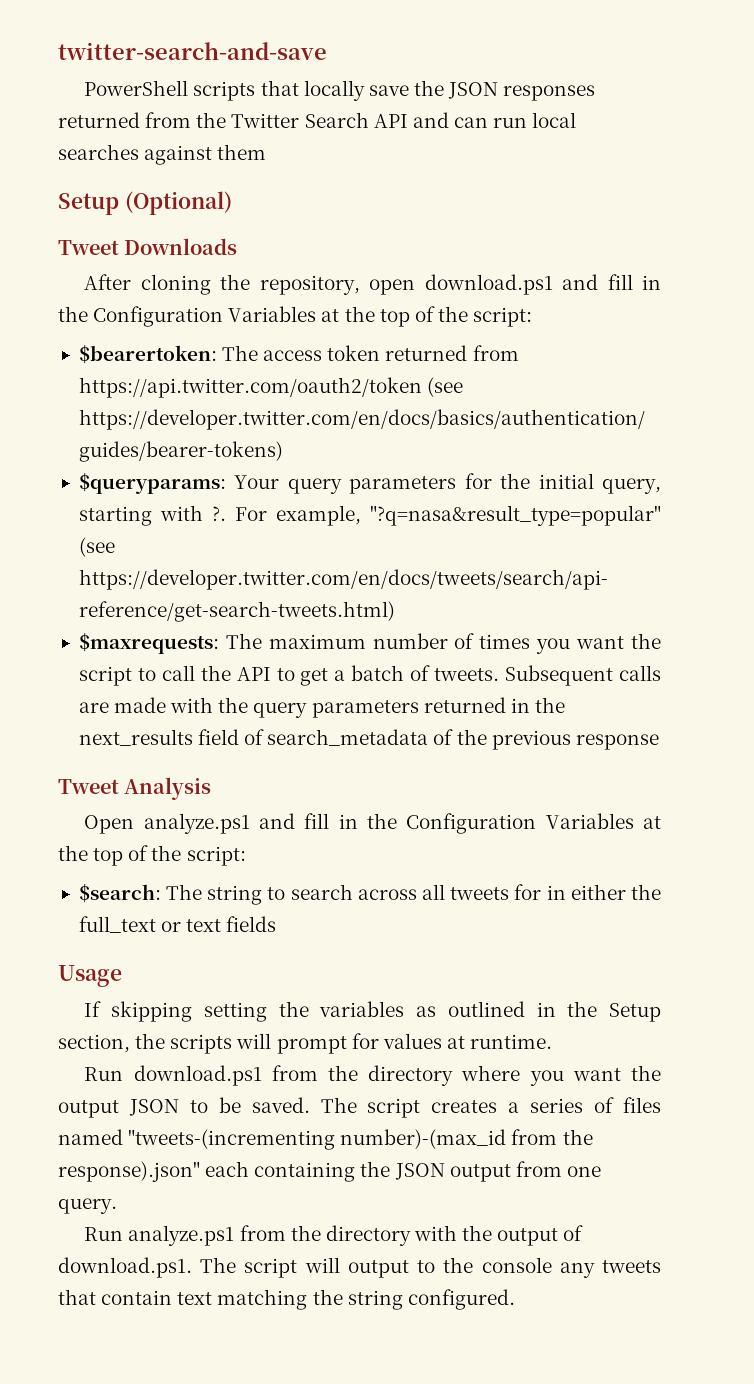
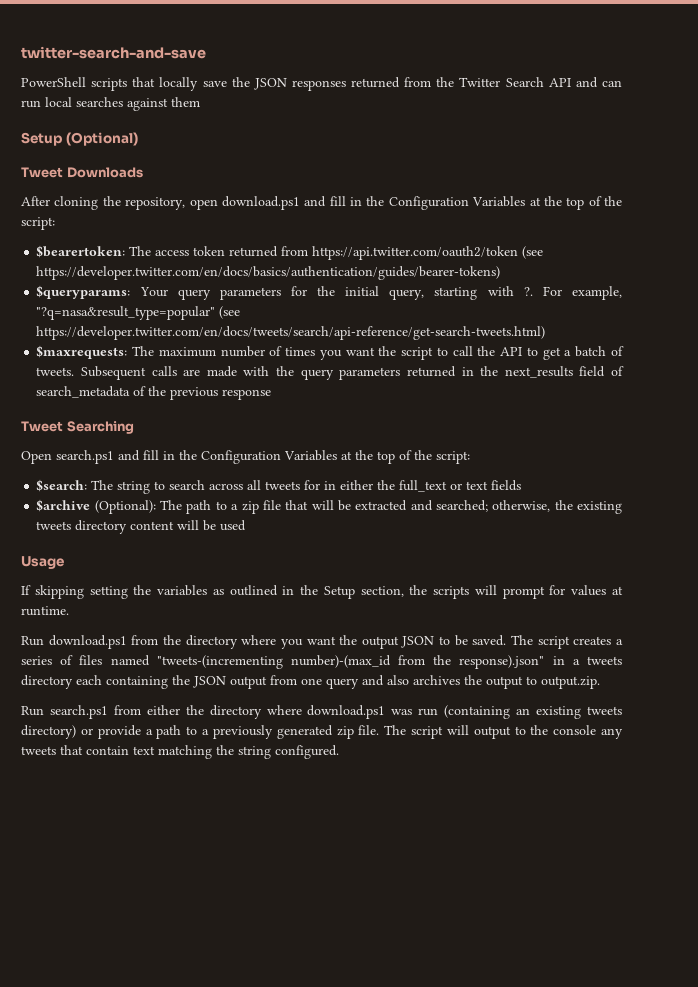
[124,777,212,800] Analysis -> [66,421,134,434] Searching
[143,813,250,834] analyze.ps1 -> [56,450,114,464] search.ps1
(277, 924) none -> [36,499,623,514] [36,520,247,534] // $archive (Optional): The path to a zip file that will be extracted and searched; otherwise, the existing tweets directory content will be used
(200, 1171) none -> [552,656,622,665] [21,675,73,689] in a tweets directory
[58,1198,117,1214] [84,1225,584,1246] [58,1257,192,1278] query. // Run analyze.ps1 from the directory with the output of download.ps1. -> [326,675,600,689] [21,705,622,719] [21,725,380,739] query and also archives the output to output.zip. // Run search.ps1 from either the directory where download.ps1 was run (containing an existing tweets directory) or provide a path to a previously generated zip file.

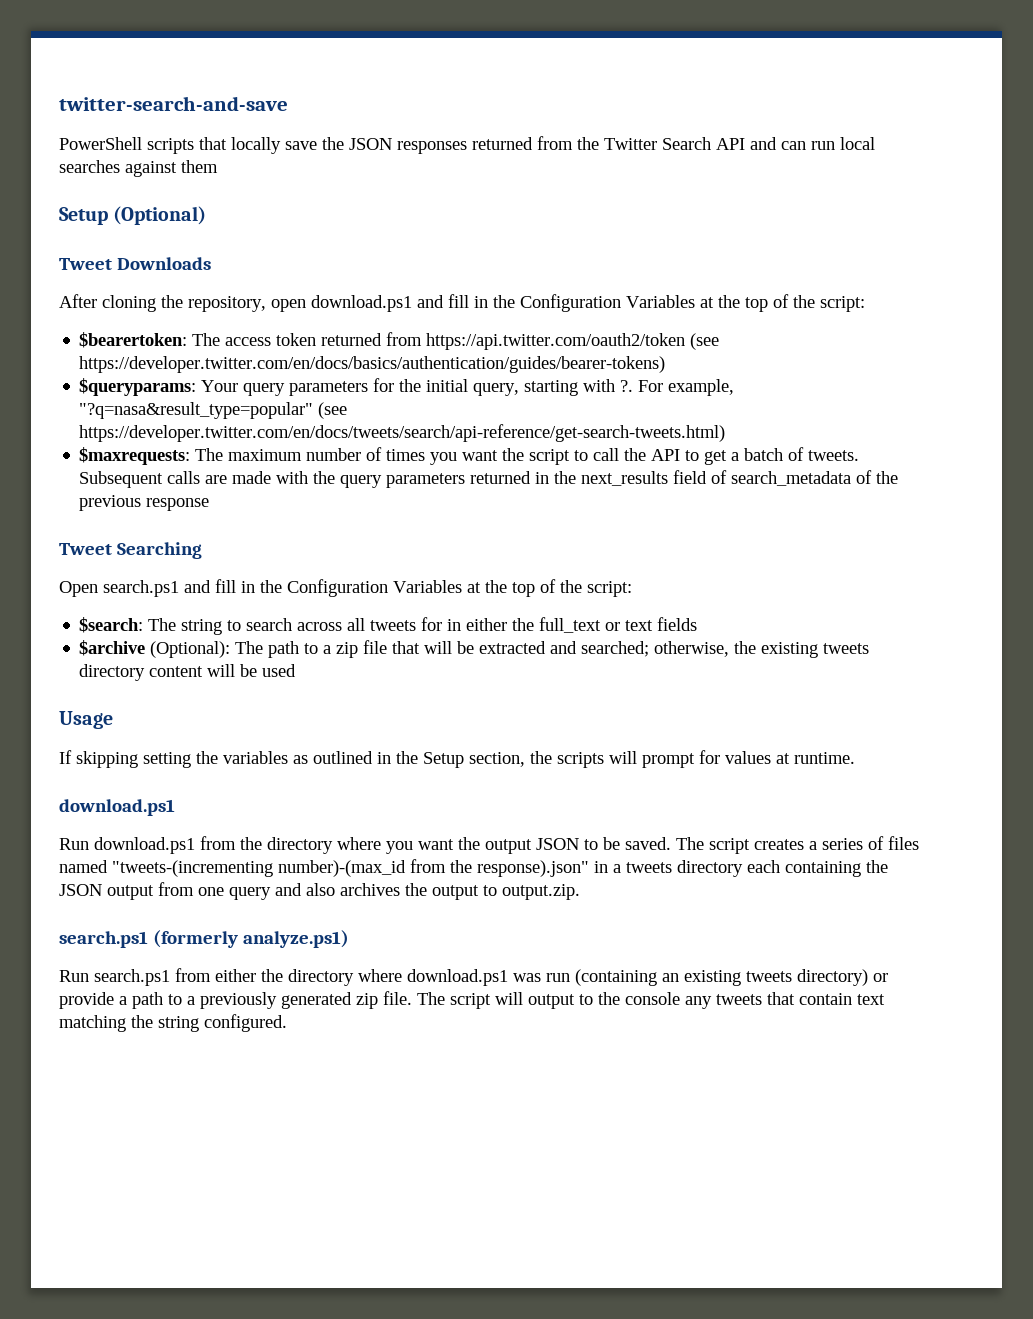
(69, 611) none -> [59,799,175,816] // download.ps1
(600, 682) none -> [59,930,349,948] // search.ps1 (formerly analyze.ps1)

